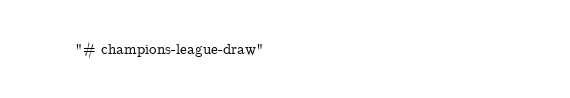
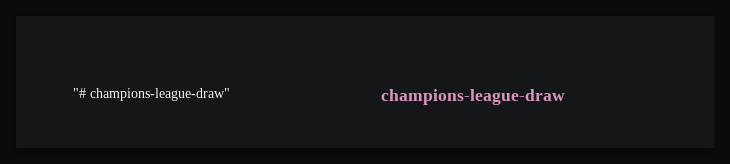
(264, 50) none -> [381,89,565,105] // champions-league-draw

